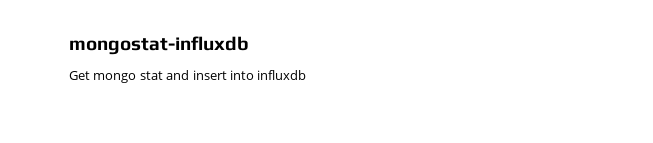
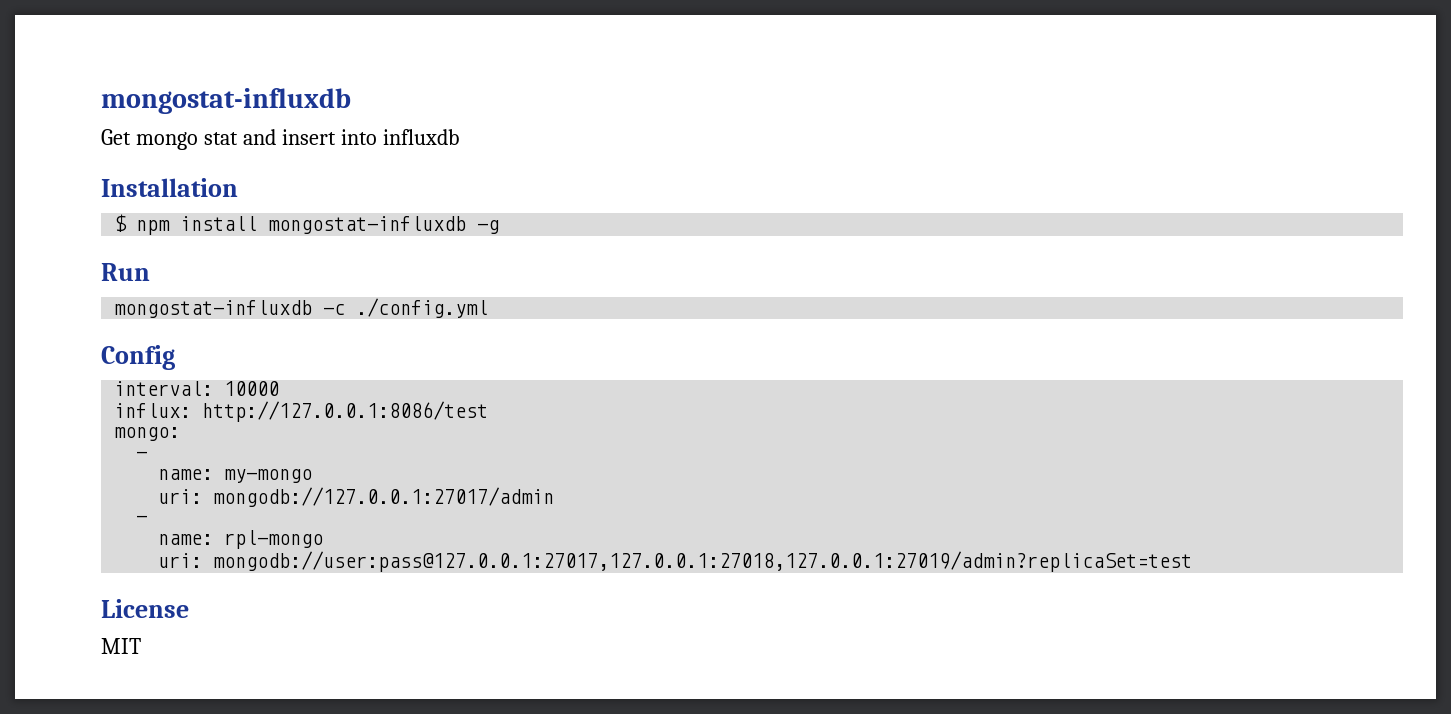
(307, 75) none -> [101,178,238,197] [114,214,500,235] [101,263,150,281] [114,298,489,318] [101,345,175,370] [114,381,280,396] [114,401,489,422] [114,427,181,441] [136,451,148,459] [158,469,313,483] [158,487,555,507] [136,515,148,523] [158,530,324,549] [158,551,1193,572] [101,599,189,618] [101,638,141,654] // Installation // $ npm install mongostat-influxdb -g // Run // mongostat-influxdb -c ./config.yml // Config // interval: 10000 // influx: http://127.0.0.1:8086/test // mongo: // - // name: my-mongo // uri: mongodb://127.0.0.1:27017/admin // - // name: rpl-mongo // uri: mongodb://user:pass@127.0.0.1:27017,127.0.0.1:27018,127.0.0.1:27019/admin?replicaSet=test // License // MIT

